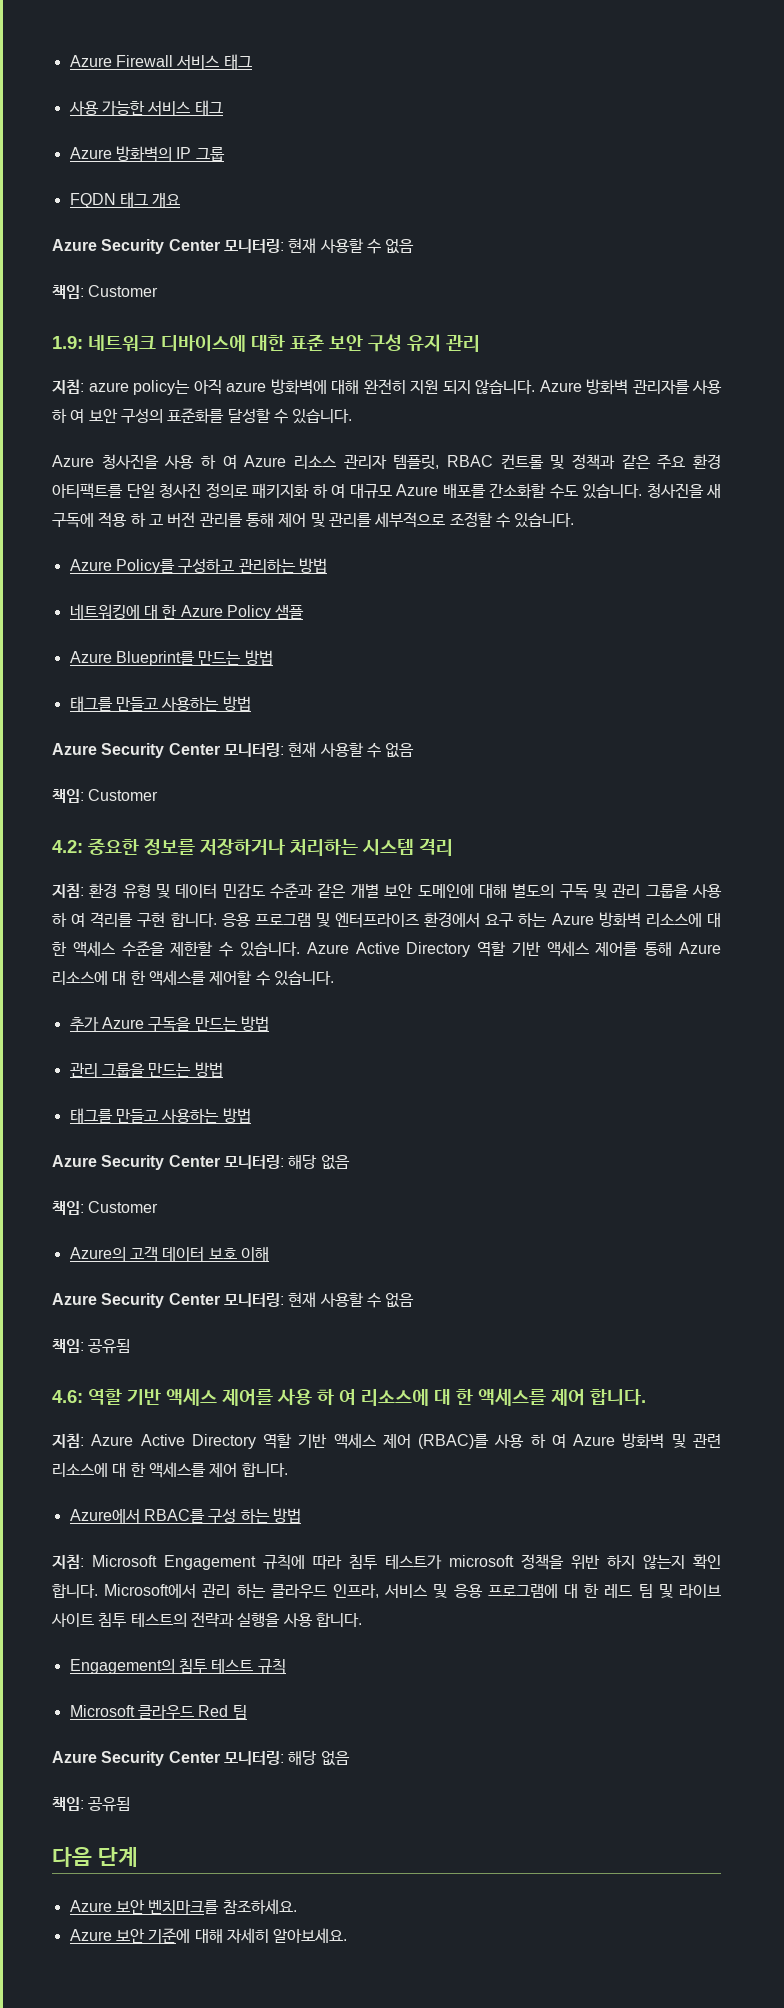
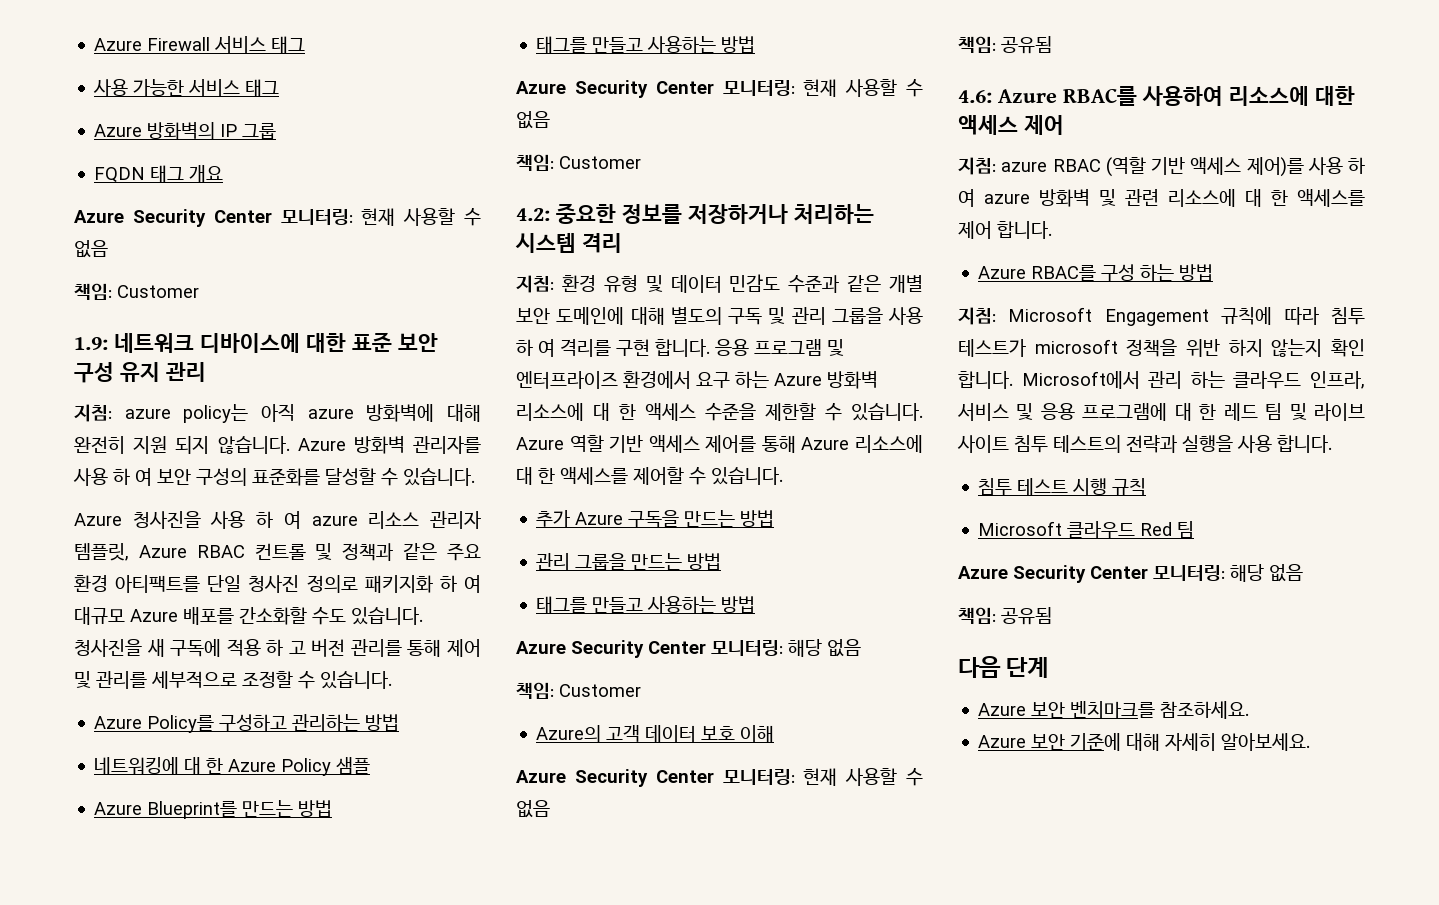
[244,455,287,467] Azure -> [311,516,358,526] azure
(440, 462) none -> [138,545,187,558] Azure
[355,942,471,957] Active Directory -> (564, 443) none
[88,1388,646,1406] [52,1433,616,1449] 역할 기반 액세스 제어를 사용 하 여 리소스에 대 한 액세스를 제어 합니다. // 지침: Azure Active Directory 역할 기반 액세스 제어 (RBAC)를 사용 하 여 Azure -> [998,86,1355,106] [958,115,1064,135] [958,157,1365,177] [958,189,1030,207] Azure RBAC를 사용하여 리소스에 대한 액세스 제어 // 지침: azure RBAC (역할 기반 액세스 제어)를 사용 하 여 azure
[69,1509,140,1523] Azure에서 -> [978,266,1027,279] Azure
[69,1659,175,1674] Engagement의 -> (1332, 444) none
(254, 1665) none -> [1073,478,1108,496] 시행

